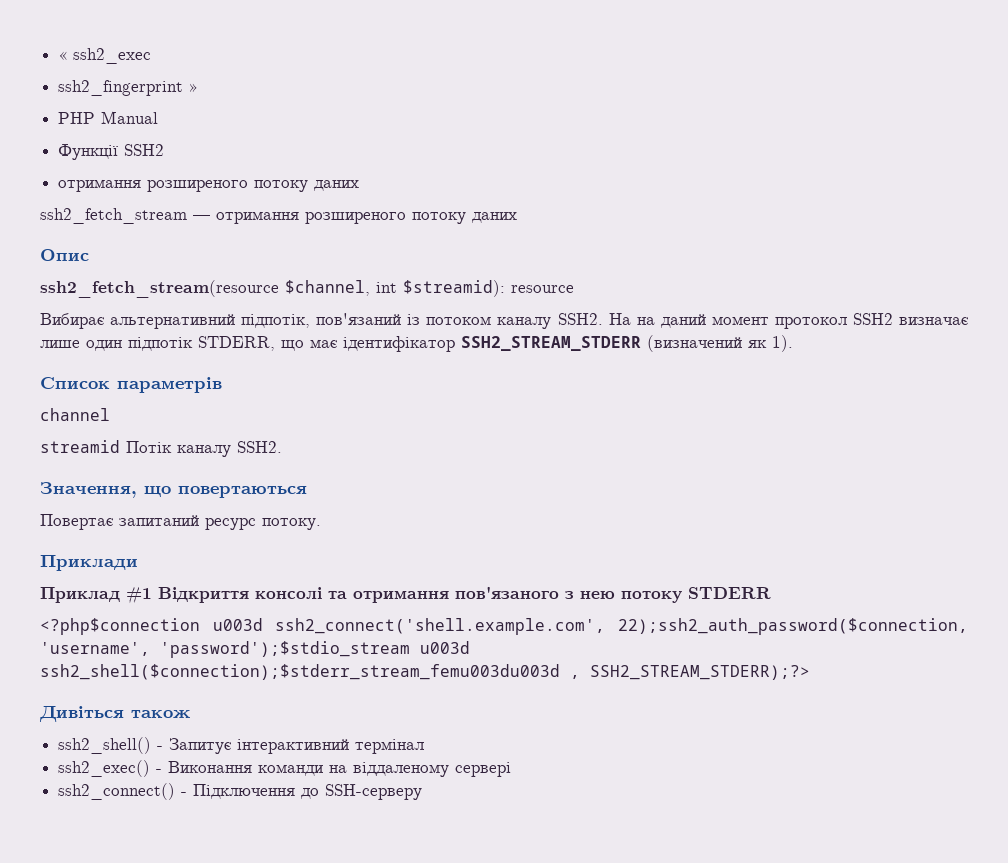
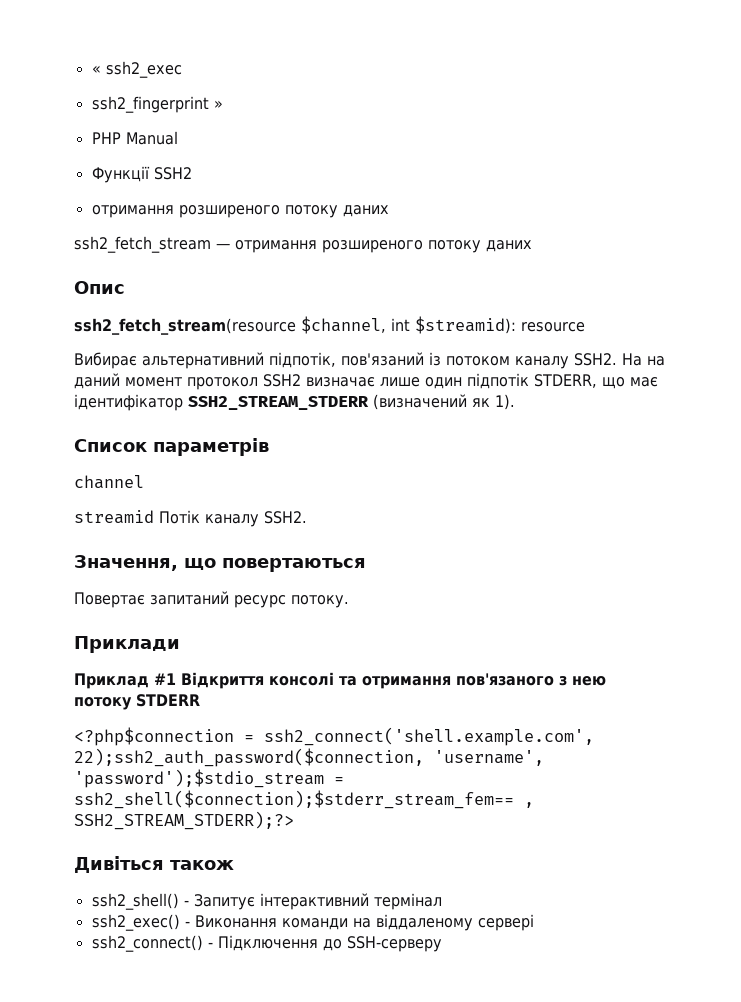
[212,618,263,631] u003d -> [244,735,254,742] =
[420,641,470,654] [40,664,560,680] u003d ssh2_shell($connection);$stderr_stream_femu003du003d -> [334,777,344,784] [74,790,514,809] = ssh2_shell($connection);$stderr_stream_fem==

